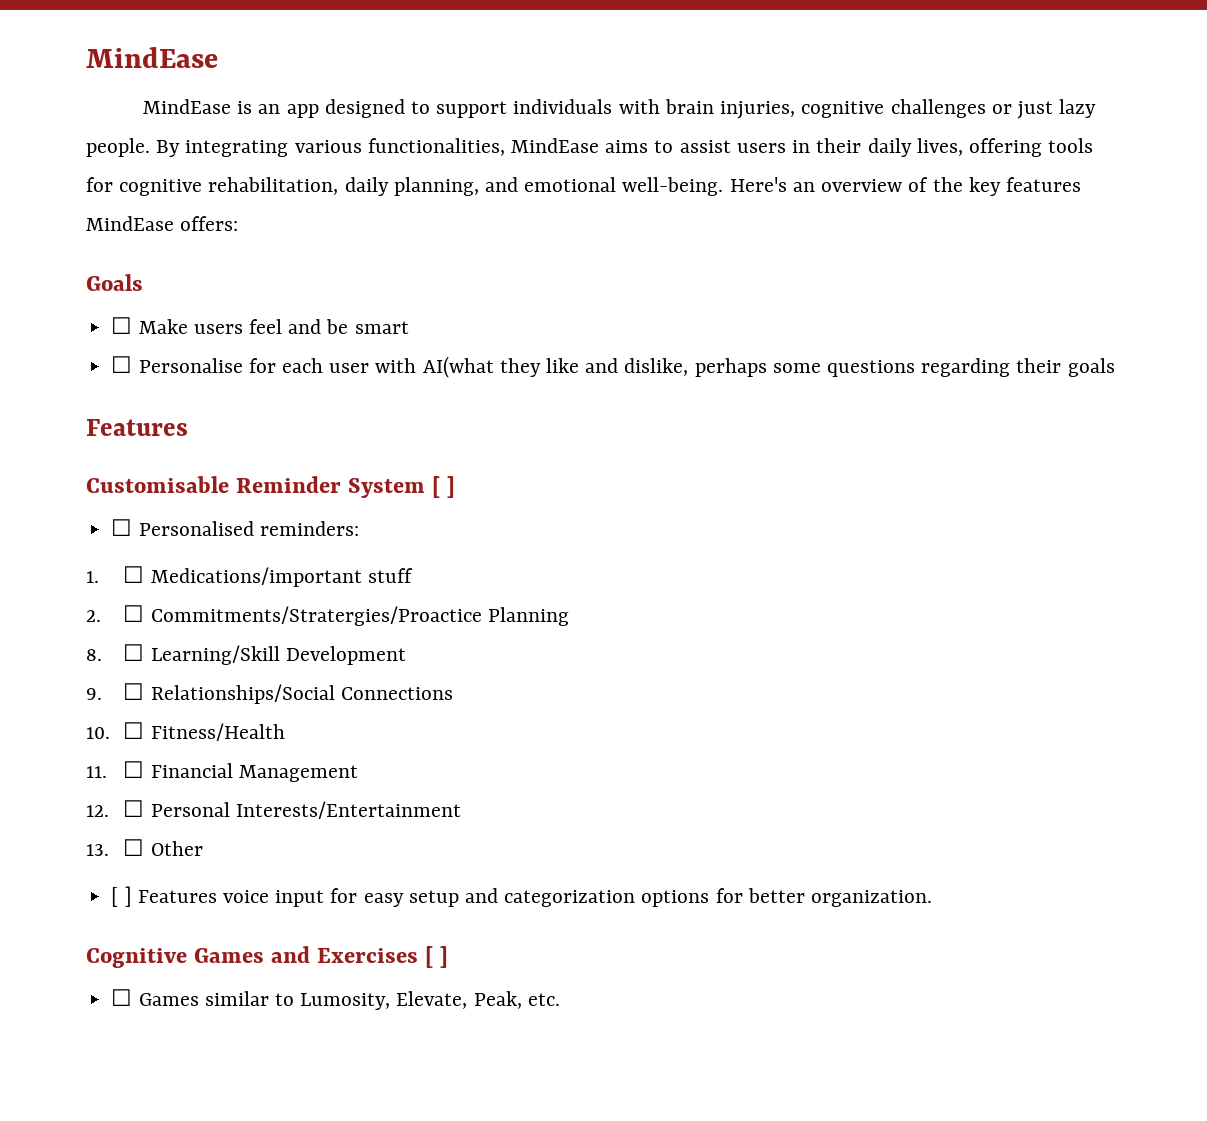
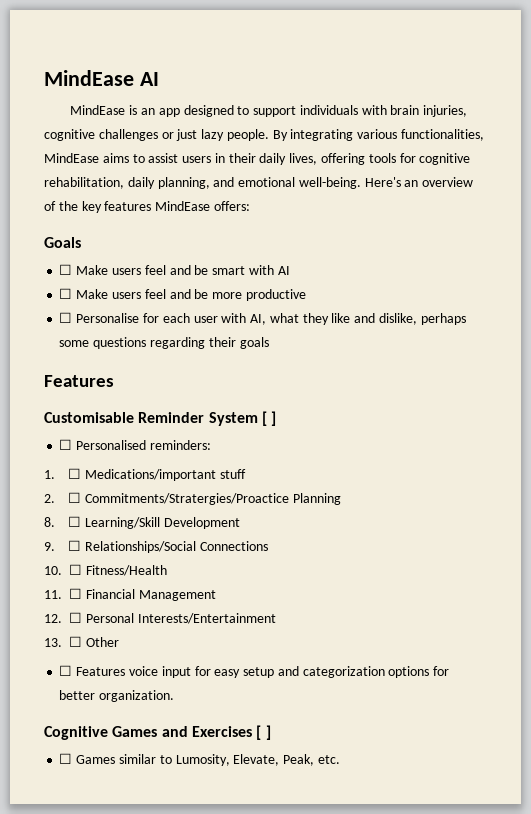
[86,47,218,68] MindEase -> [44,70,159,86] MindEase AI
(409, 327) none -> [248,265,290,275] [59,288,306,301] with AI // ☐ Make users feel and be more productive
[422,356,494,378] AI(what -> [250,313,299,325] AI, what
[111,886,132,907] [ ] -> [59,665,73,676] ☐

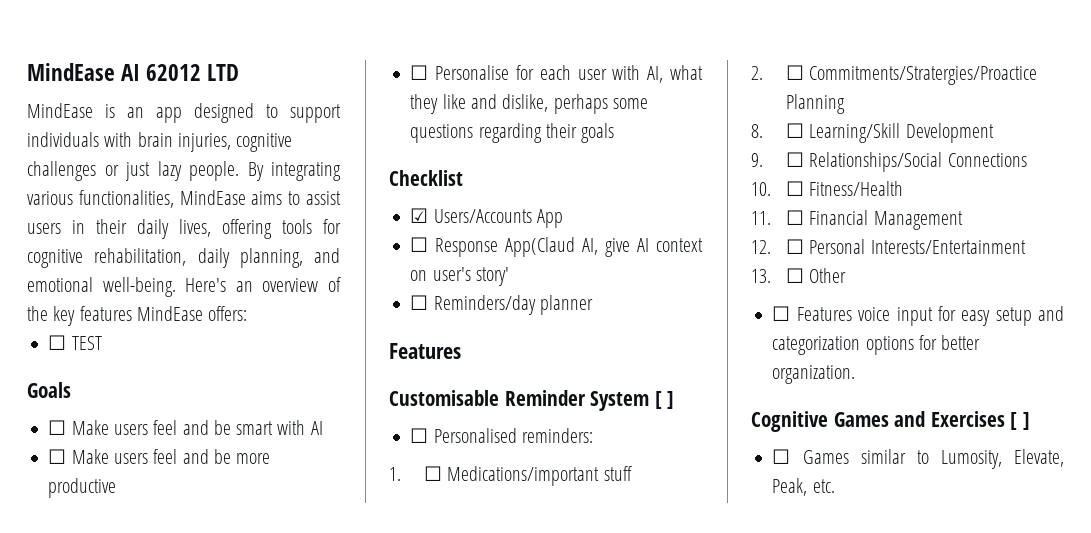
(159, 79) none -> [146,64,240,81] 62012 LTD
(250, 206) none -> [48,335,102,350] // ☐ TEST
(269, 343) none -> [389,170,463,186] [410,208,563,228] [410,237,703,257] [410,267,509,286] [410,295,593,315] // Checklist // ☑ Users/Accounts App // ☐ Response App(Claud AI, give AI context on user's story' // ☐ Reminders/day planner

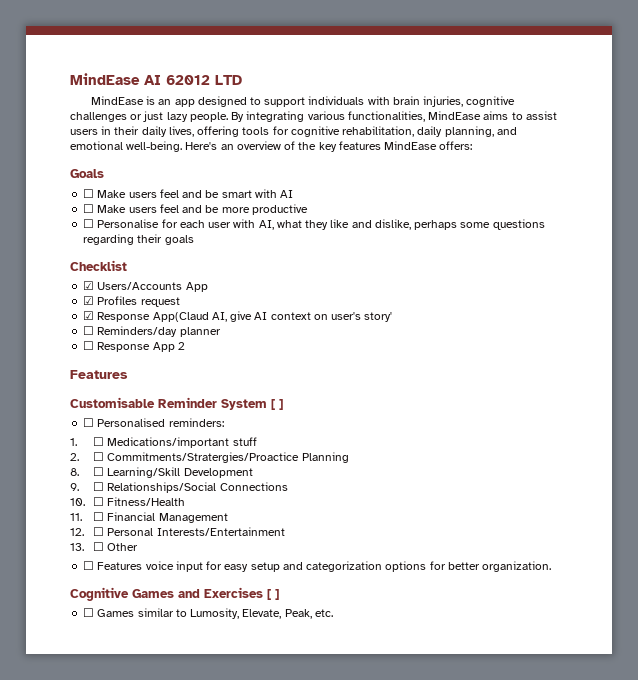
[48,335,102,350] // ☐ TEST -> (473, 145) none
[410,237,429,252] ☐ -> [83,296,180,307] [83,311,95,320] ☑ Profiles request // ☑
(593, 305) none -> [83,341,185,352] // ☐ Response App 2

